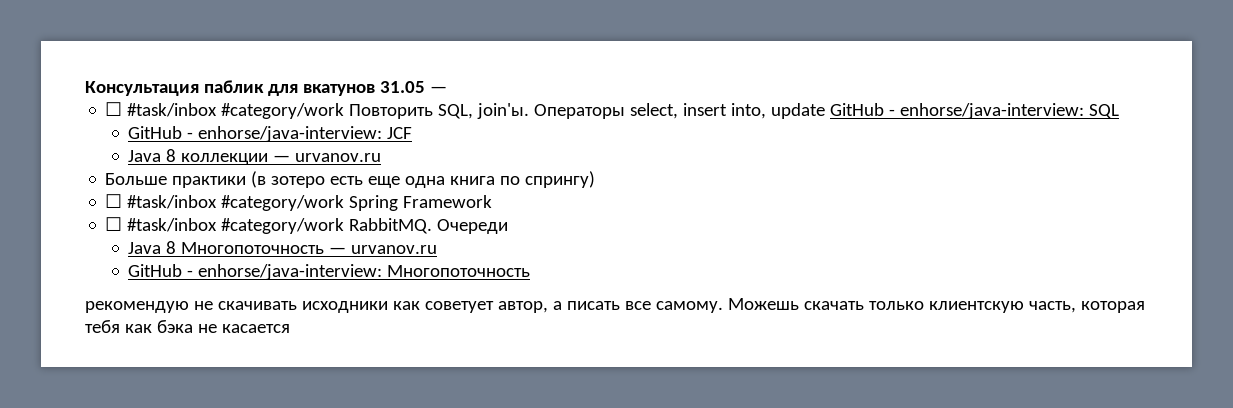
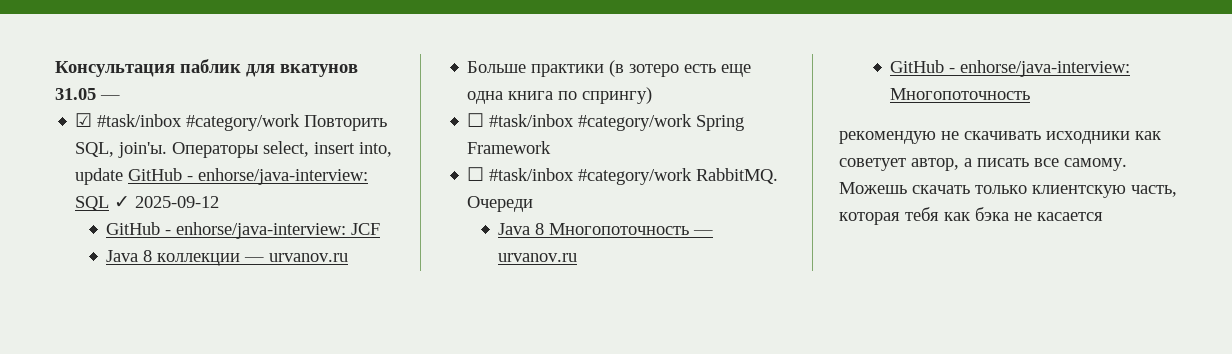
[105,102,123,116] ☐ -> [75,113,93,127] ☑
(1120, 111) none -> [114,196,220,208] ✓ 2025-09-12

